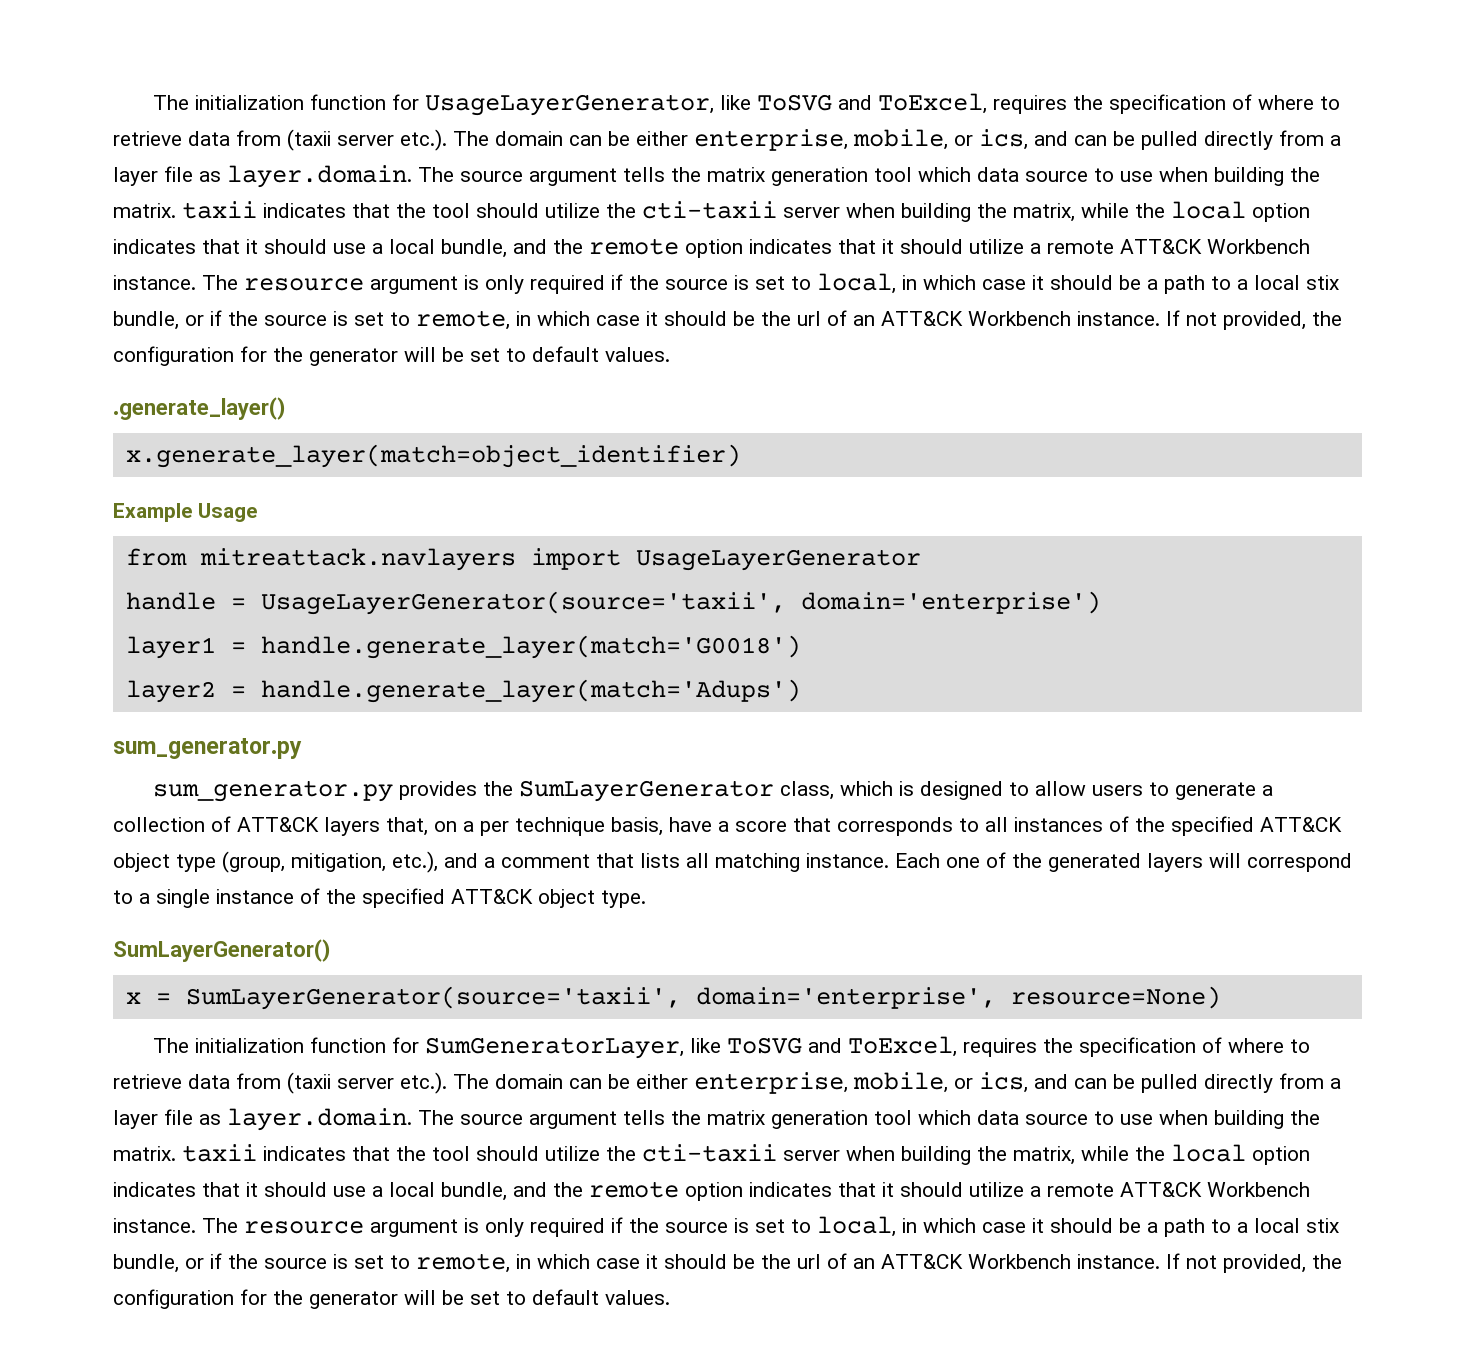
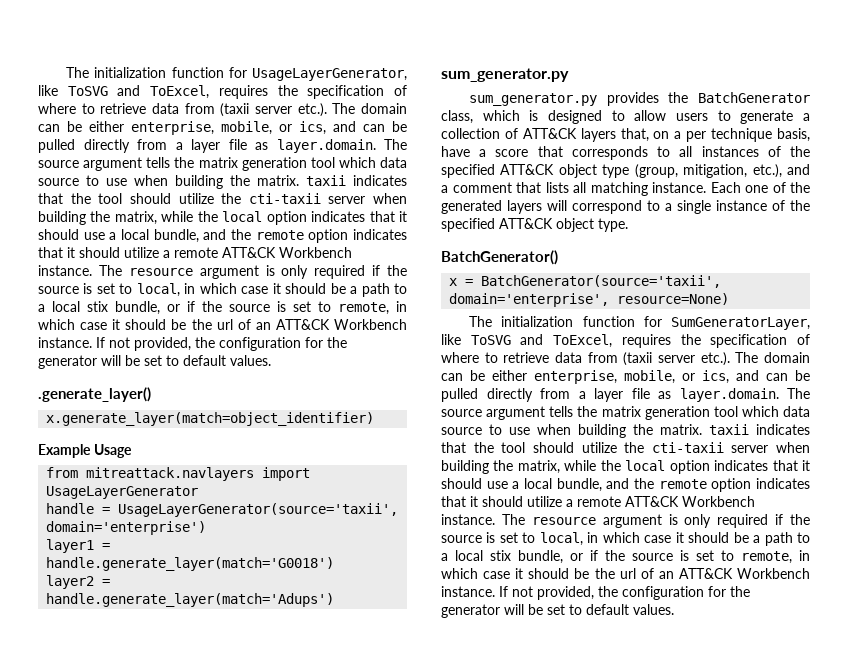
[519,780,775,802] SumLayerGenerator -> [698,92,810,103] BatchGenerator
[113,939,331,962] SumLayerGenerator() -> [441,250,558,265] BatchGenerator()
[185,986,681,1010] SumLayerGenerator(source='taxii', -> [481,275,722,288] BatchGenerator(source='taxii',

